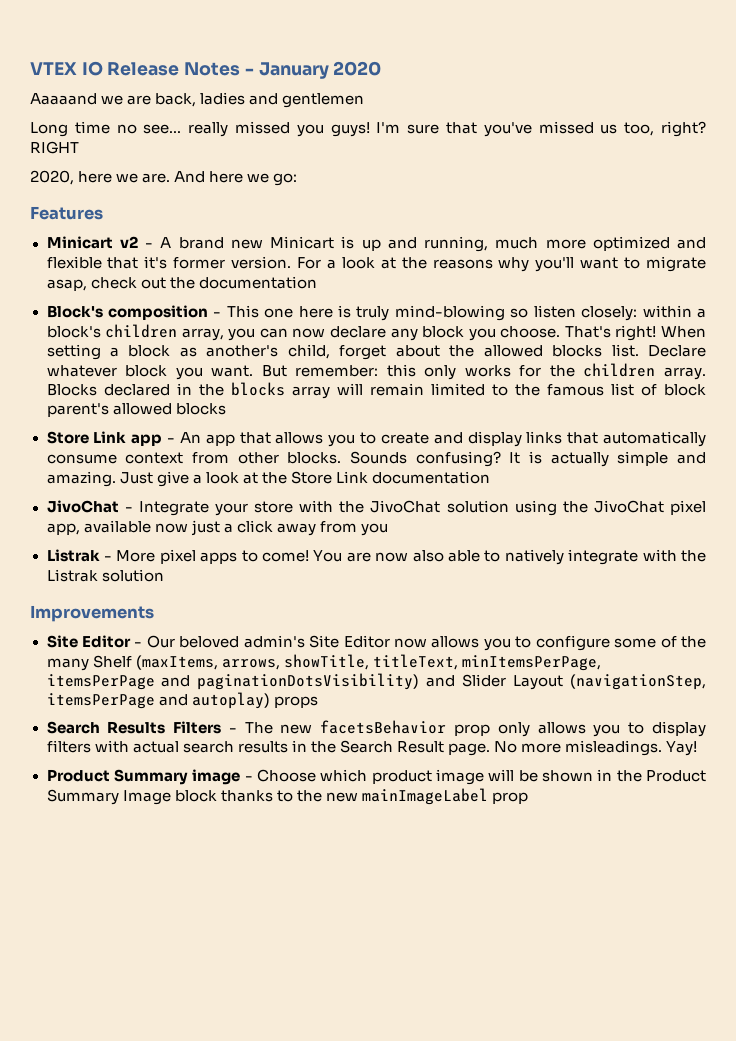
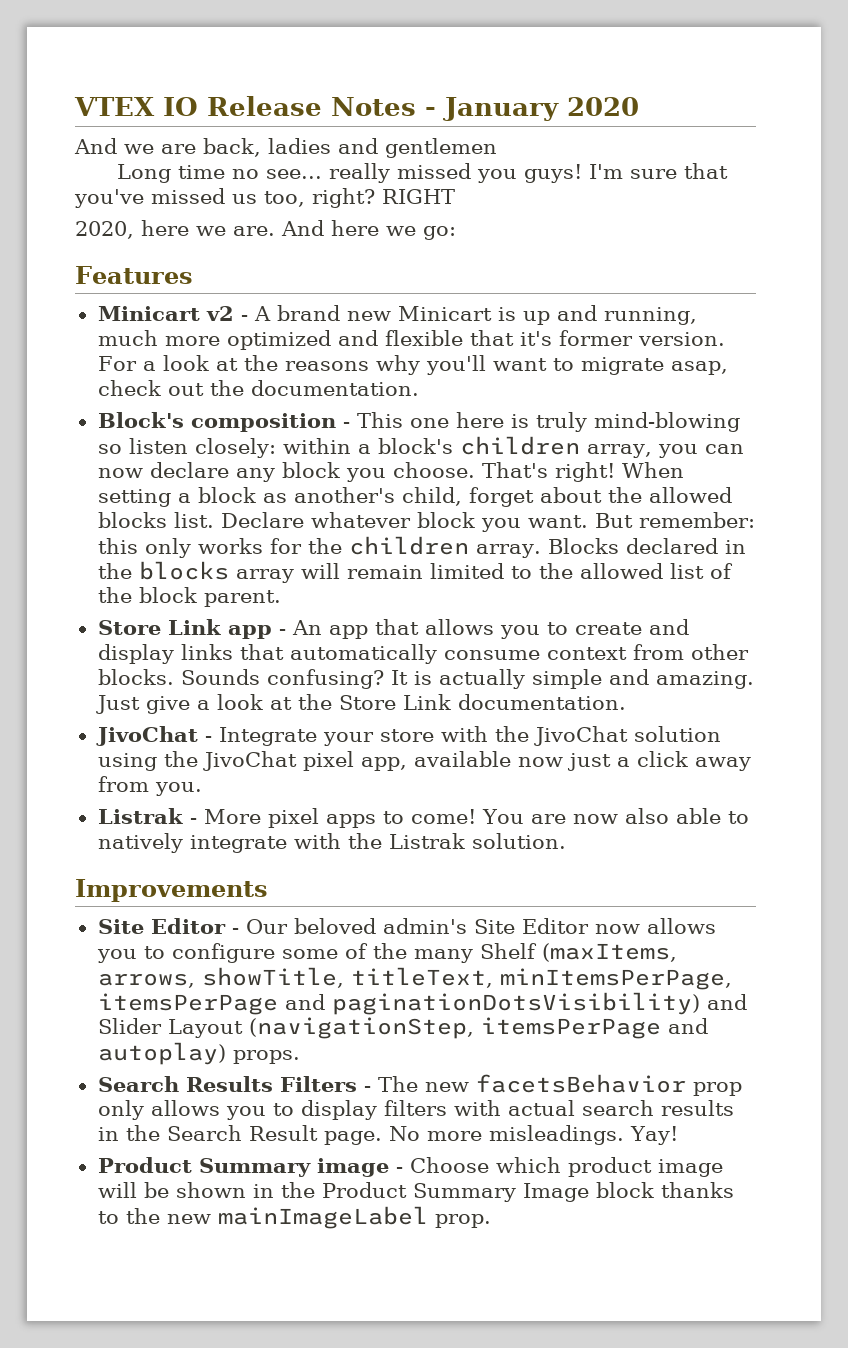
[30,93,97,105] Aaaaand -> [74,138,117,154] And
[198,276,317,289] documentation -> [250,380,419,396] documentation.
[546,384,604,396] famous -> [579,563,663,579] allowed
[664,384,707,396] [46,403,226,417] block parent's allowed blocks -> [97,587,281,607] the block parent.
[371,471,490,484] documentation -> [457,694,626,710] documentation.
[360,523,388,536] you -> [154,782,202,796] you.
[101,569,164,582] solution -> [471,833,566,849] solution.
[273,696,318,708] props -> [232,1050,300,1064] props.
[491,792,528,804] prop -> [434,1214,491,1228] prop.

